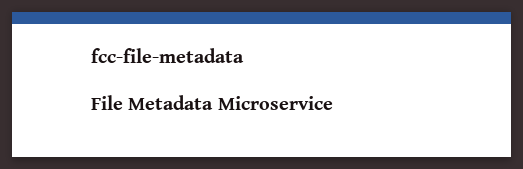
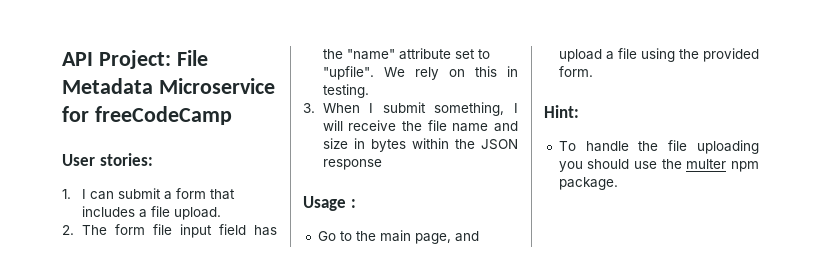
[91,48,244,63] fcc-file-metadata // -> [62,50,171,69] API Project:
(333, 103) none -> [62,106,232,125] [62,153,153,166] [62,188,235,200] [81,206,221,220] [62,224,277,238] [322,48,490,60] [322,66,518,80] [322,84,369,98] [303,102,518,116] [322,120,518,132] [322,138,518,152] [322,159,382,170] [303,196,356,211] [317,230,479,244] [558,48,759,62] [558,66,593,77] [544,105,579,118] [558,140,759,154] [558,159,759,172] [558,177,618,190] for freeCodeCamp // User stories: // 1. I can submit a form that includes a file upload. // 2. The form file input field has the "name" attribute set to "upfile". We rely on this in testing. // 3. When I submit something, I will receive the file name and size in bytes within the JSON response // Usage : // Go to the main page, and upload a file using the provided form. // Hint: // To handle the file uploading you should use the multer npm package.

